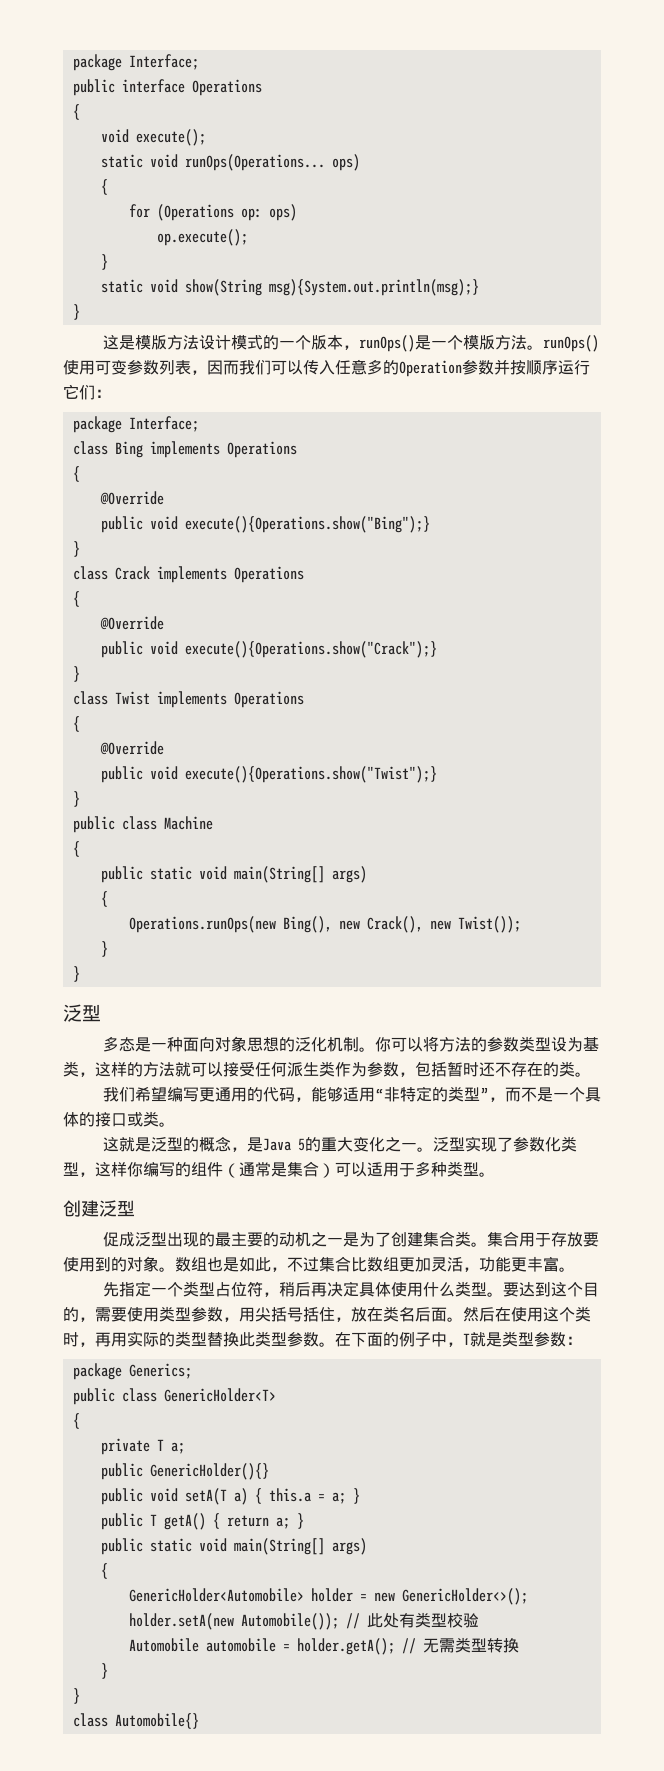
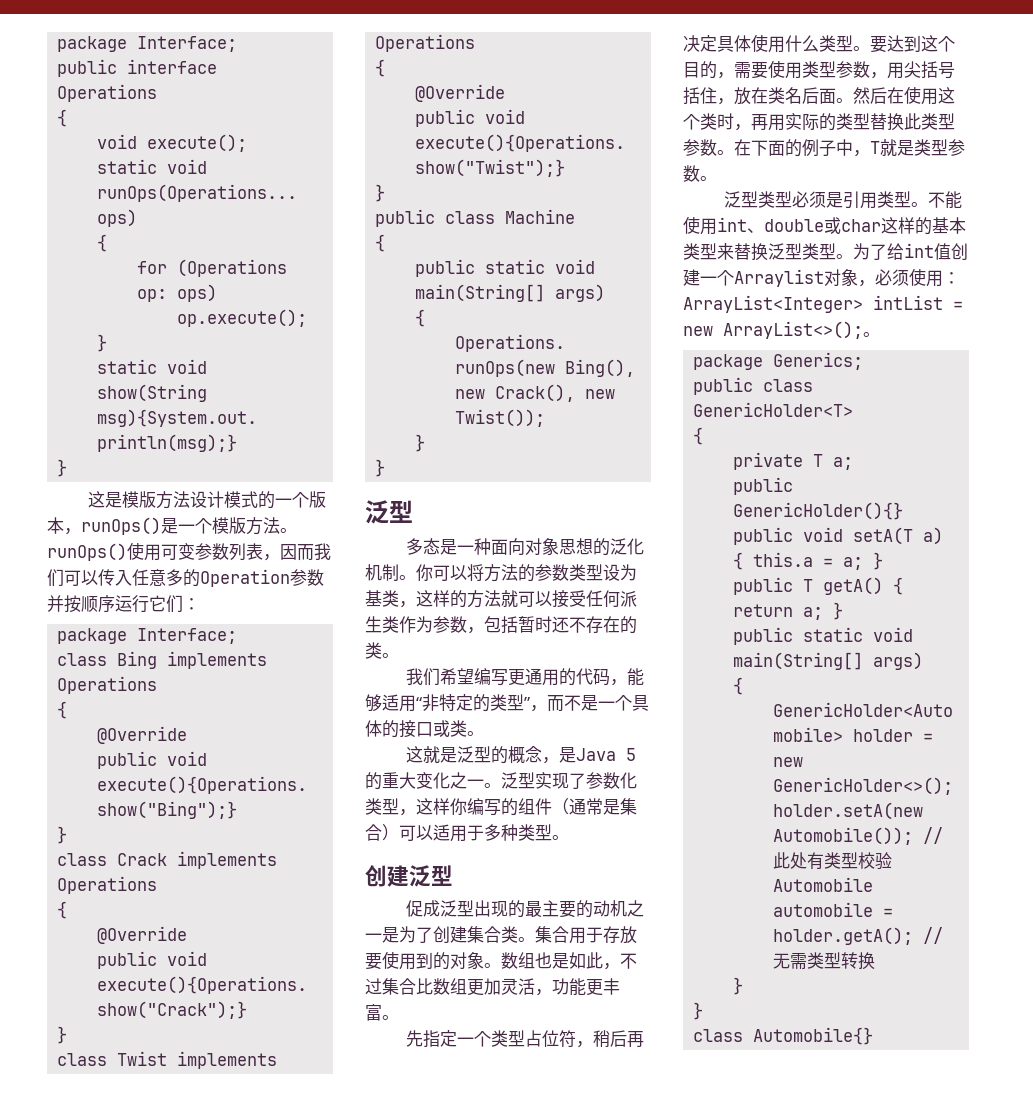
[566,1336,582,1345] ： -> [700,176,717,181] [724,191,963,209] [683,216,966,235] [683,243,968,261] [683,268,960,287] [683,295,963,313] [683,321,880,339] 。 // 泛型类型必须是引用类型。不能使用int、double或char这样的基本类型来替换泛型类型。为了给int值创建一个Arraylist对象，必须使用：ArrayList<Integer> intList = new ArrayList<>();。

